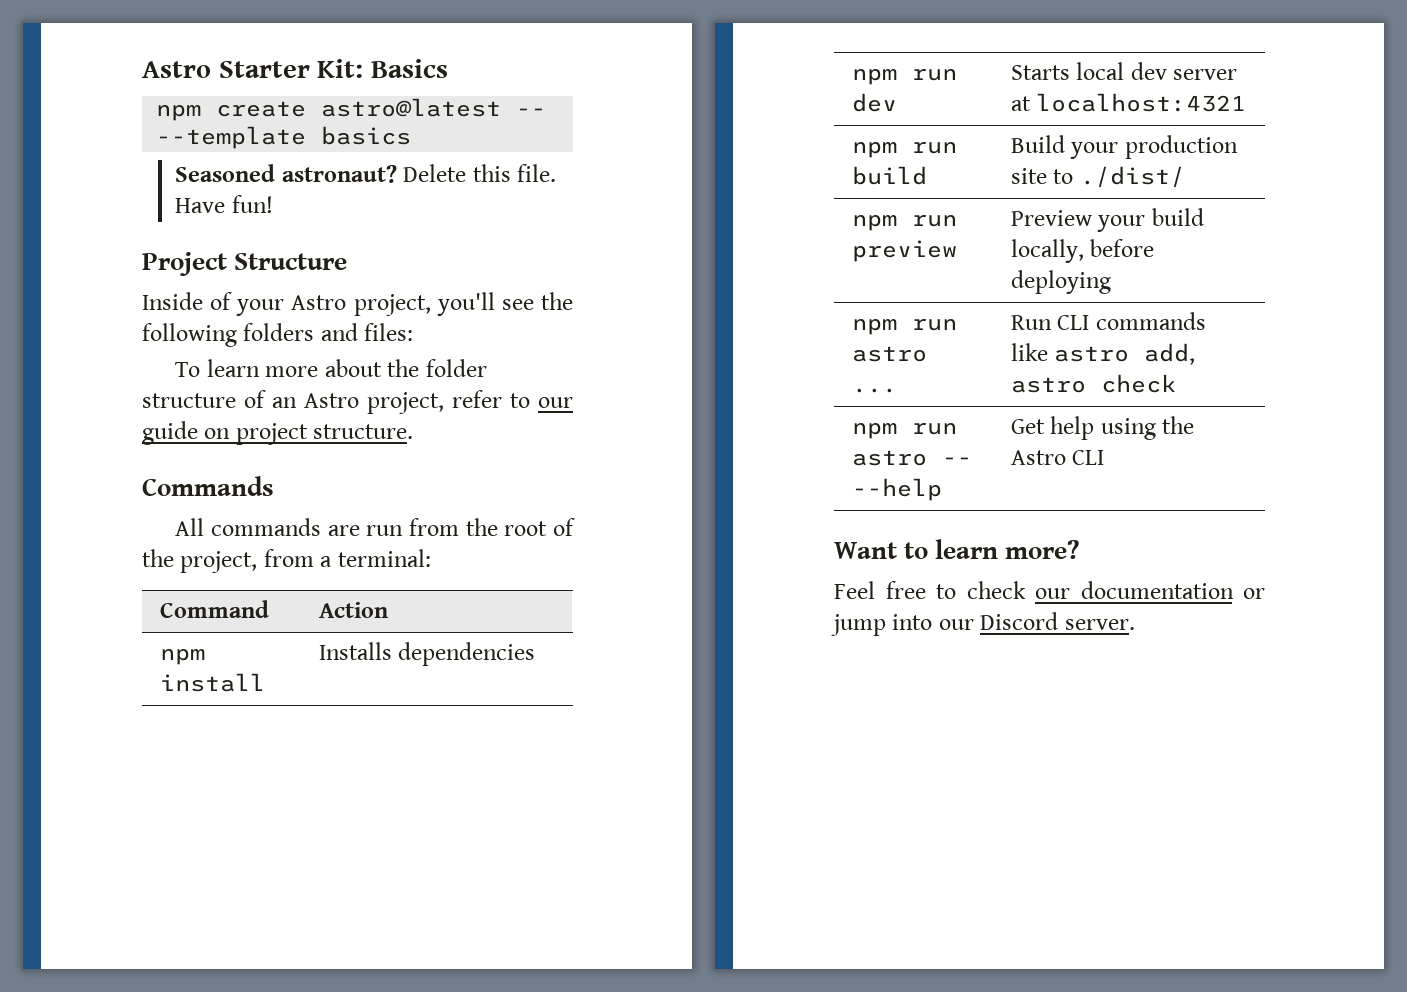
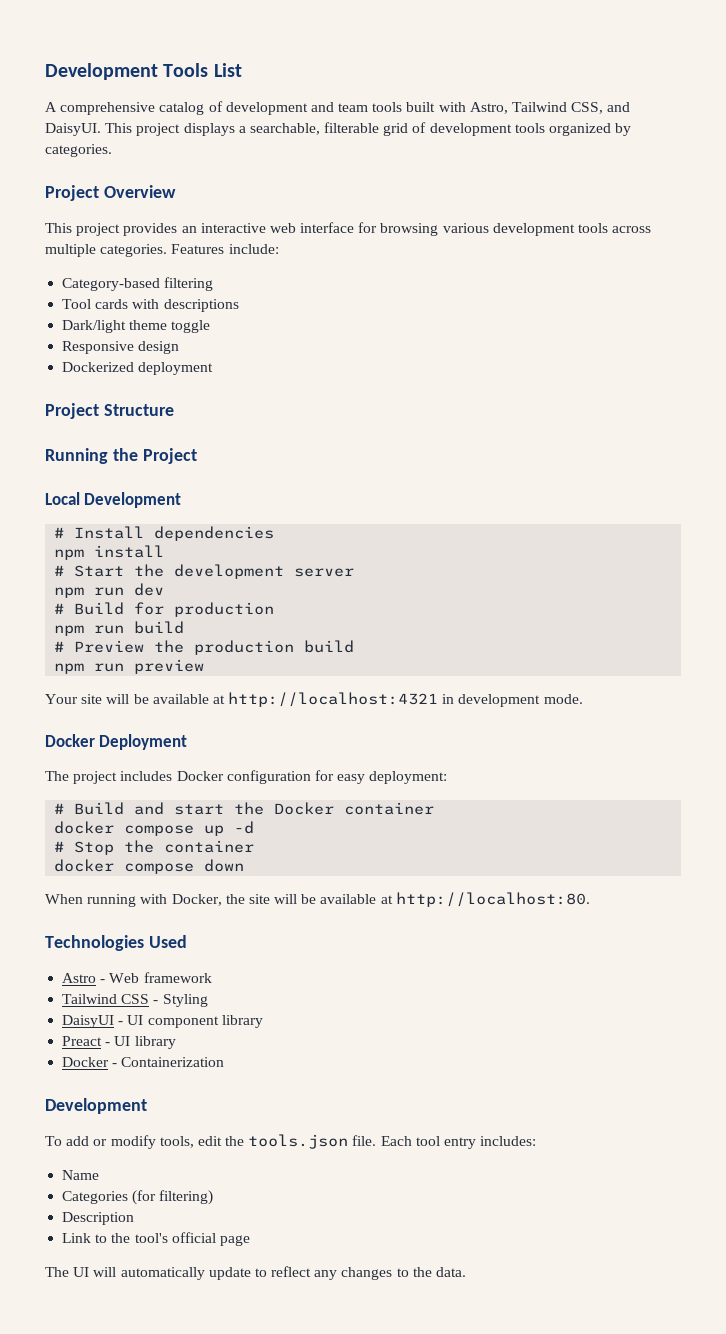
[142,59,448,78] [156,98,547,121] [156,126,412,149] [175,164,557,183] [175,195,273,213] [142,252,348,276] [142,292,573,316] [142,323,414,347] [175,359,487,377] [142,390,573,414] [142,421,414,445] [142,476,274,496] [175,518,575,536] [142,549,431,573] [159,600,269,618] [318,602,388,618] [159,648,205,665] [159,673,265,692] [318,642,536,666] [851,68,957,85] [851,93,897,112] [1010,62,1237,80] [1010,93,1247,112] [851,141,957,158] [851,166,927,185] [1010,135,1238,159] [1010,166,1185,188] [851,214,957,231] [851,240,957,262] [1010,208,1204,232] [1010,239,1155,263] [1010,270,1111,294] [851,318,957,335] [851,346,927,362] [851,388,897,393] [1010,312,1206,330] [1010,343,1196,365] [1010,374,1176,393] [851,422,957,439] [851,450,972,466] [851,478,942,501] [1010,416,1194,440] [1010,450,1105,465] [834,539,1080,559] [834,581,1265,599] [831,612,1135,636] Astro Starter Kit: Basics // npm create astro@latest -- --template basics // Seasoned astronaut? Delete this file. Have fun! // Project Structure // Inside of your Astro project, you'll see the following folders and files: // To learn more about the folder structure of an Astro project, refer to our guide on project structure. // Commands // All commands are run from the root of the project, from a terminal: // Command | Action // npm install | Installs dependencies // npm run dev | Starts local dev server at localhost:4321 // npm run build | Build your production site to ./dist/ // npm run preview | Preview your build locally, before deploying // npm run astro ... | Run CLI commands like astro add, astro check // npm run astro -- --help | Get help using the Astro CLI // Want to learn more? // Feel free to check our documentation or jump into our Discord server. -> [45,63,242,80] [45,101,631,115] [45,122,632,136] [45,144,112,157] [45,185,176,201] [45,222,652,236] [45,244,279,257] [62,277,214,291] [62,299,239,312] [62,320,211,333] [62,341,180,354] [62,362,214,375] [45,403,174,419] [45,448,197,464] [45,492,182,508] [54,526,275,541] [54,545,165,560] [54,564,355,579] [54,583,165,598] [54,602,275,617] [54,621,185,636] [54,640,355,655] [54,659,205,674] [45,692,583,707] [45,734,188,750] [45,770,448,784] [54,802,435,815] [54,821,255,836] [54,840,255,855] [54,859,245,874] [45,892,590,907] [45,935,187,951] [62,972,212,983] [62,994,208,1007] [62,1015,263,1028] [62,1036,176,1049] [62,1057,225,1067] [45,1098,147,1114] [45,1134,537,1149] [62,1170,100,1180] [62,1190,214,1205] [62,1212,135,1225] [62,1232,250,1246] [45,1266,467,1280] Development Tools List // A comprehensive catalog of development and team tools built with Astro, Tailwind CSS, and DaisyUI. This project displays a searchable, filterable grid of development tools organized by categories. // Project Overview // This project provides an interactive web interface for browsing various development tools across multiple categories. Features include: // Category-based filtering // Tool cards with descriptions // Dark/light theme toggle // Responsive design // Dockerized deployment // Project Structure // Running the Project // Local Development // # Install dependencies // npm install // # Start the development server // npm run dev // # Build for production // npm run build // # Preview the production build // npm run preview // Your site will be available at http://localhost:4321 in development mode. // Docker Deployment // The project includes Docker configuration for easy deployment: // # Build and start the Docker container // docker compose up -d // # Stop the container // docker compose down // When running with Docker, the site will be available at http://localhost:80. // Technologies Used // Astro - Web framework // Tailwind CSS - Styling // DaisyUI - UI component library // Preact - UI library // Docker - Containerization // Development // To add or modify tools, edit the tools.json file. Each tool entry includes: // Name // Categories (for filtering) // Description // Link to the tool's official page // The UI will automatically update to reflect any changes to the data.

